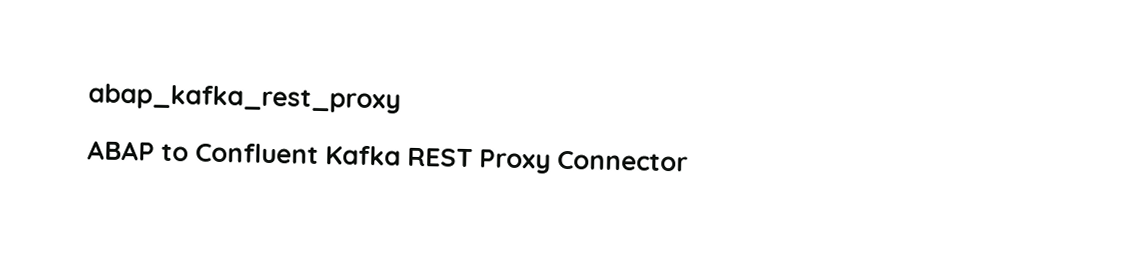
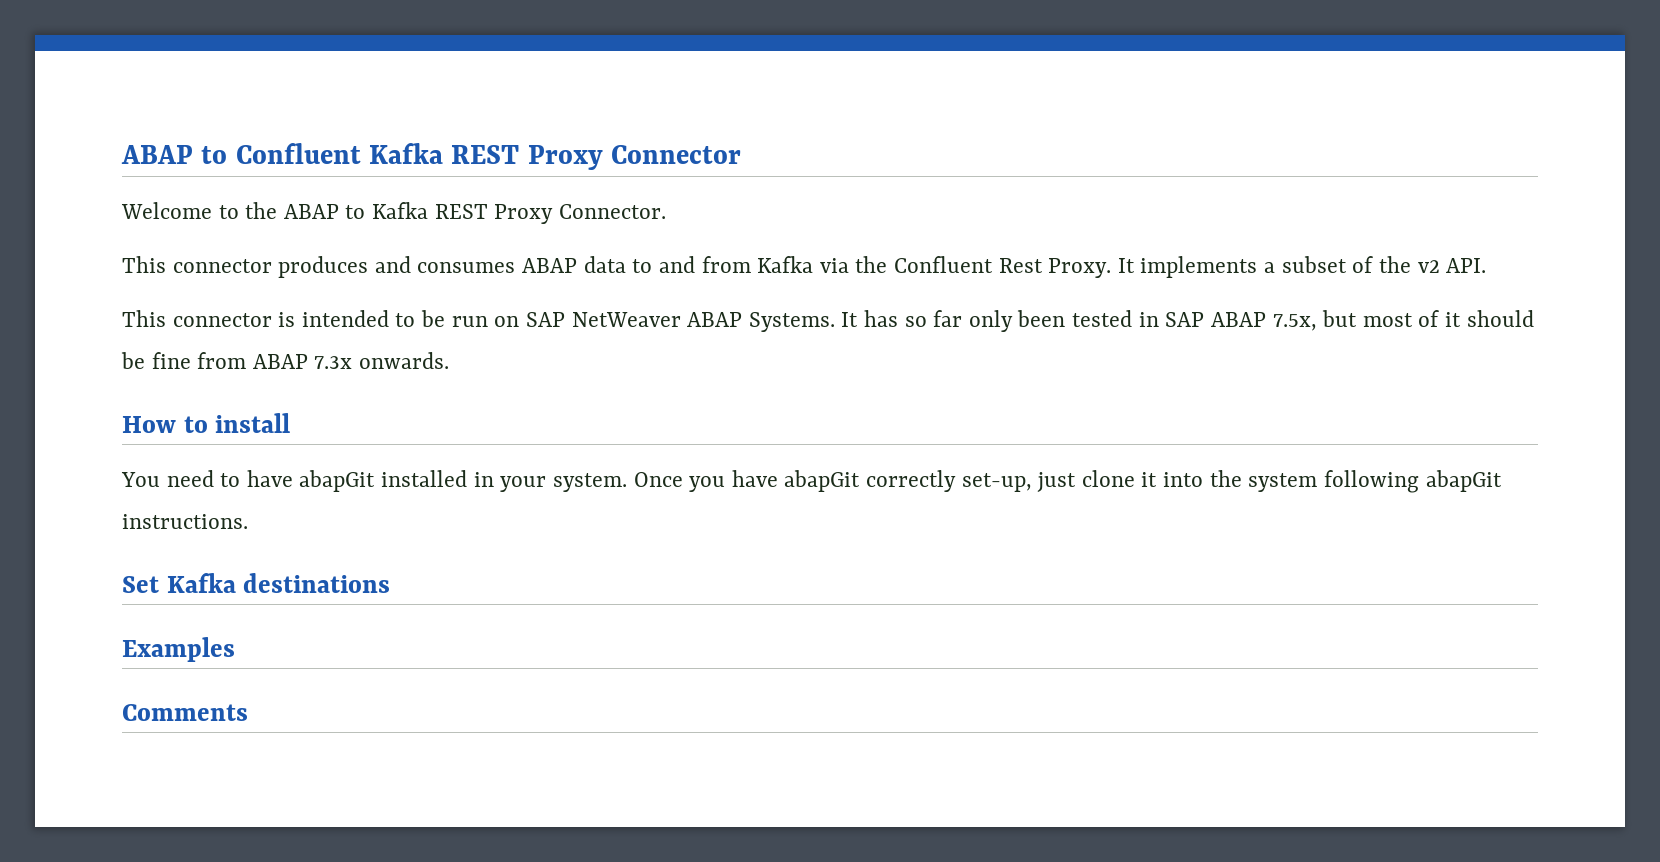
[88,83,401,114] abap_kafka_rest_proxy // -> (121, 154) none
(689, 161) none -> [121,202,666,224] [122,256,1487,278] [122,310,1534,332] [121,352,450,369] [122,413,291,433] [121,470,1502,493] [122,514,248,529] [122,573,391,593] [122,637,235,662] [122,704,248,721] // Welcome to the ABAP to Kafka REST Proxy Connector. // This connector produces and consumes ABAP data to and from Kafka via the Confluent Rest Proxy. It implements a subset of the v2 API. // This connector is intended to be run on SAP NetWeaver ABAP Systems. It has so far only been tested in SAP ABAP 7.5x, but most of it should be fine from ABAP 7.3x onwards. // How to install // You need to have abapGit installed in your system. Once you have abapGit correctly set-up, just clone it into the system following abapGit instructions. // Set Kafka destinations // Examples // Comments

